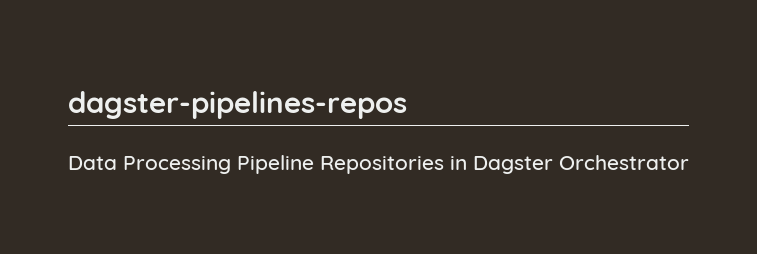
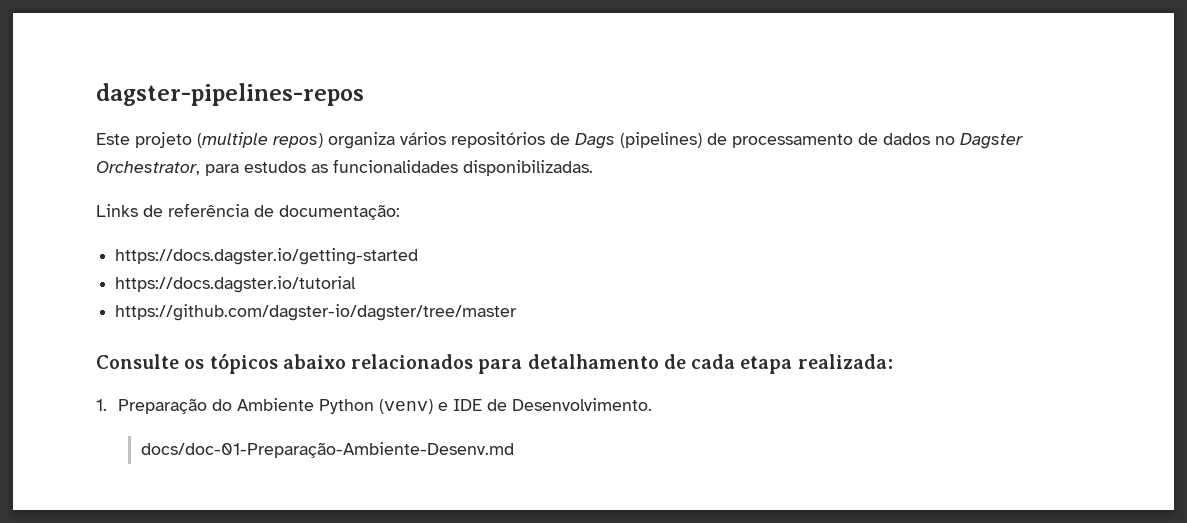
[68,155,689,174] Data Processing Pipeline Repositories in Dagster Orchestrator -> [96,132,1023,149] [96,159,593,176] [96,203,400,220] [115,248,419,265] [115,276,357,293] [115,304,518,321] [96,353,893,374] [96,398,653,414] [140,442,514,458] Este projeto (multiple repos) organiza vários repositórios de Dags (pipelines) de processamento de dados no Dagster Orchestrator, para estudos as funcionalidades disponibilizadas. // Links de referência de documentação: // https://docs.dagster.io/getting-started // https://docs.dagster.io/tutorial // https://github.com/dagster-io/dagster/tree/master // Consulte os tópicos abaixo relacionados para detalhamento de cada etapa realizada: // 1. Preparação do Ambiente Python (venv) e IDE de Desenvolvimento. // docs/doc-01-Preparação-Ambiente-Desenv.md

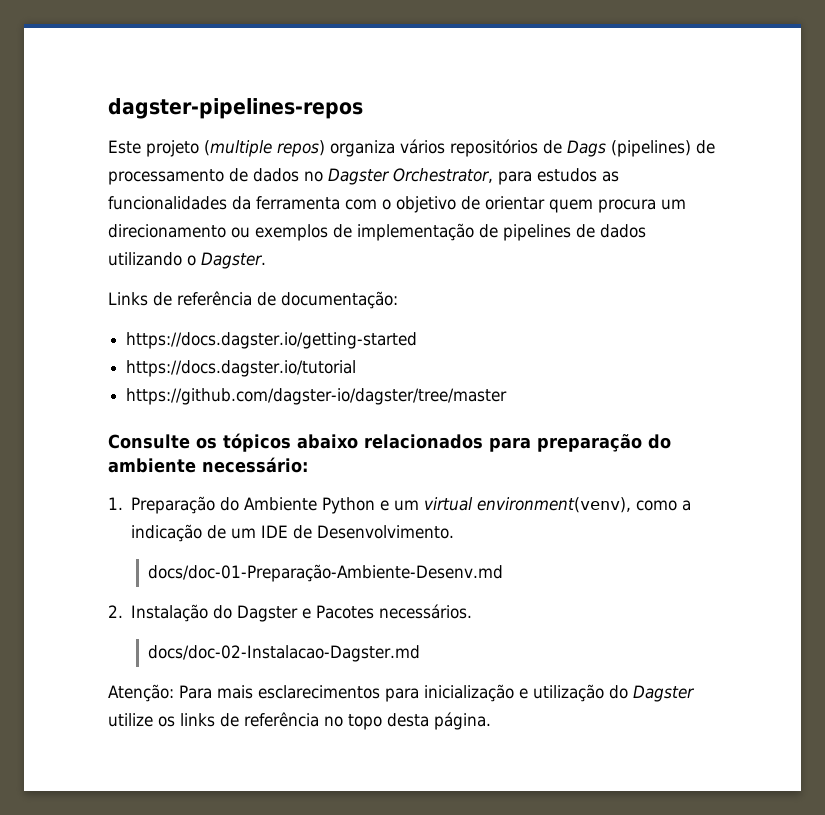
[463,160,593,176] disponibilizadas. -> [232,196,686,213] [108,223,646,241] [108,252,266,269] da ferramenta com o objetivo de orientar quem procura um direcionamento ou exemplos de implementação de pipelines de dados utilizando o Dagster.
[527,354,893,374] detalhamento de cada etapa realizada: -> [537,434,671,452] [108,457,308,473] preparação do ambiente necessário:
[379,398,653,414] [140,442,514,458] (venv) e IDE de Desenvolvimento. // docs/doc-01-Preparação-Ambiente-Desenv.md -> [380,497,692,513] [131,524,455,542] [147,564,503,582] [108,604,473,622] [147,645,420,662] [108,684,695,702] [108,712,491,730] e um virtual environment(venv), como a indicação de um IDE de Desenvolvimento. // docs/doc-01-Preparação-Ambiente-Desenv.md // 2. Instalação do Dagster e Pacotes necessários. // docs/doc-02-Instalacao-Dagster.md // Atenção: Para mais esclarecimentos para inicialização e utilização do Dagster utilize os links de referência no topo desta página.

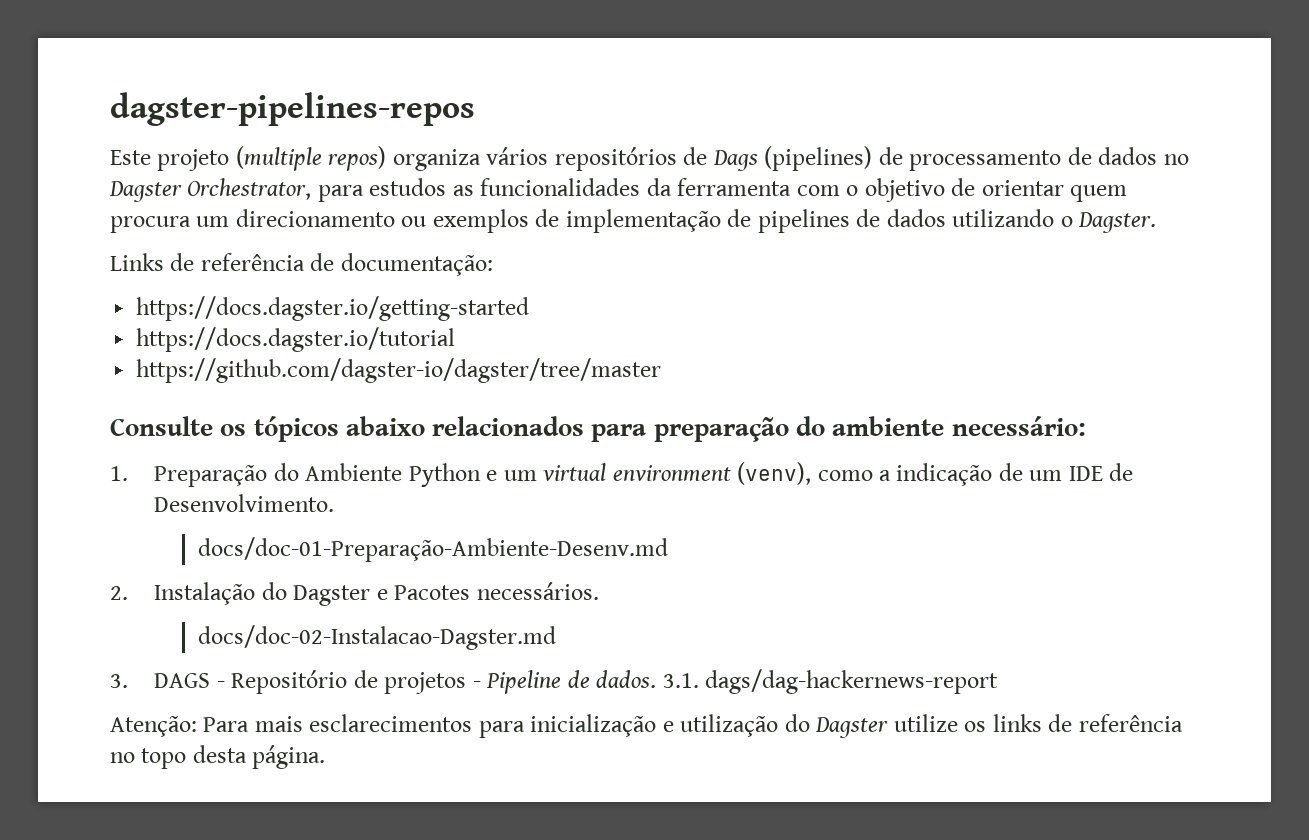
[477,497,632,513] environment(venv), -> [612,462,812,485] environment (venv),
(420, 653) none -> [110,669,998,694] // 3. DAGS - Repositório de projetos - Pipeline de dados. 3.1. dags/dag-hackernews-report

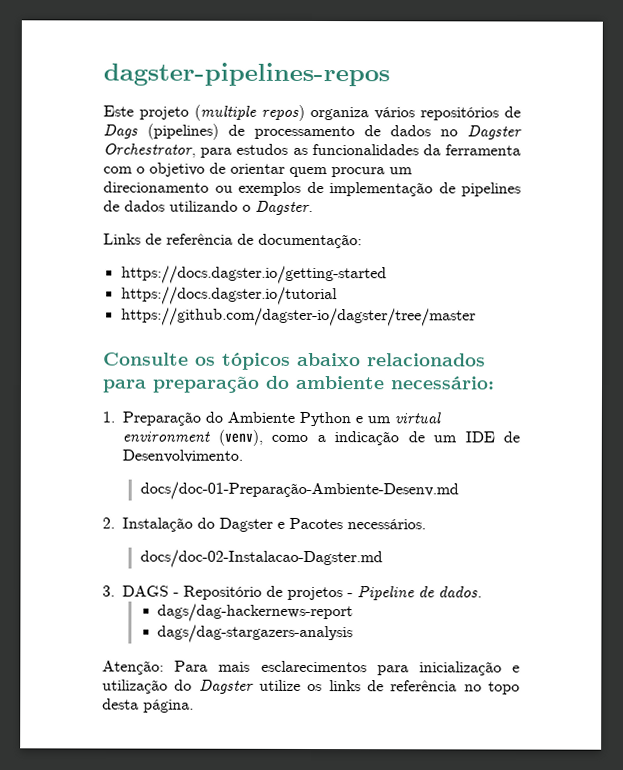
[662,673,699,688] 3.1. -> (482, 592) //
(998, 681) none -> [157,624,354,644] // dags/dag-stargazers-analysis

